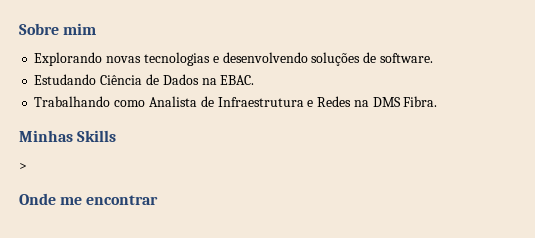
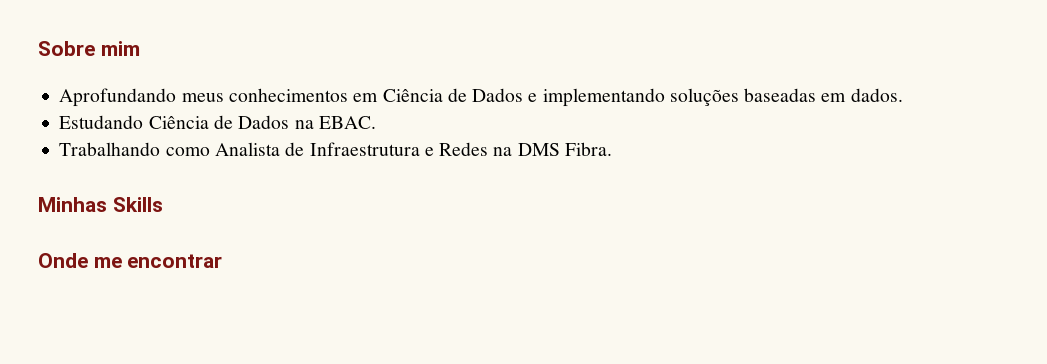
[34,52,433,66] Explorando novas tecnologias e desenvolvendo soluções de software. -> [59,88,903,107] Aprofundando meus conhecimentos em Ciência de Dados e implementando soluções baseadas em dados.
[19,163,27,170] // > -> (163, 204) none

